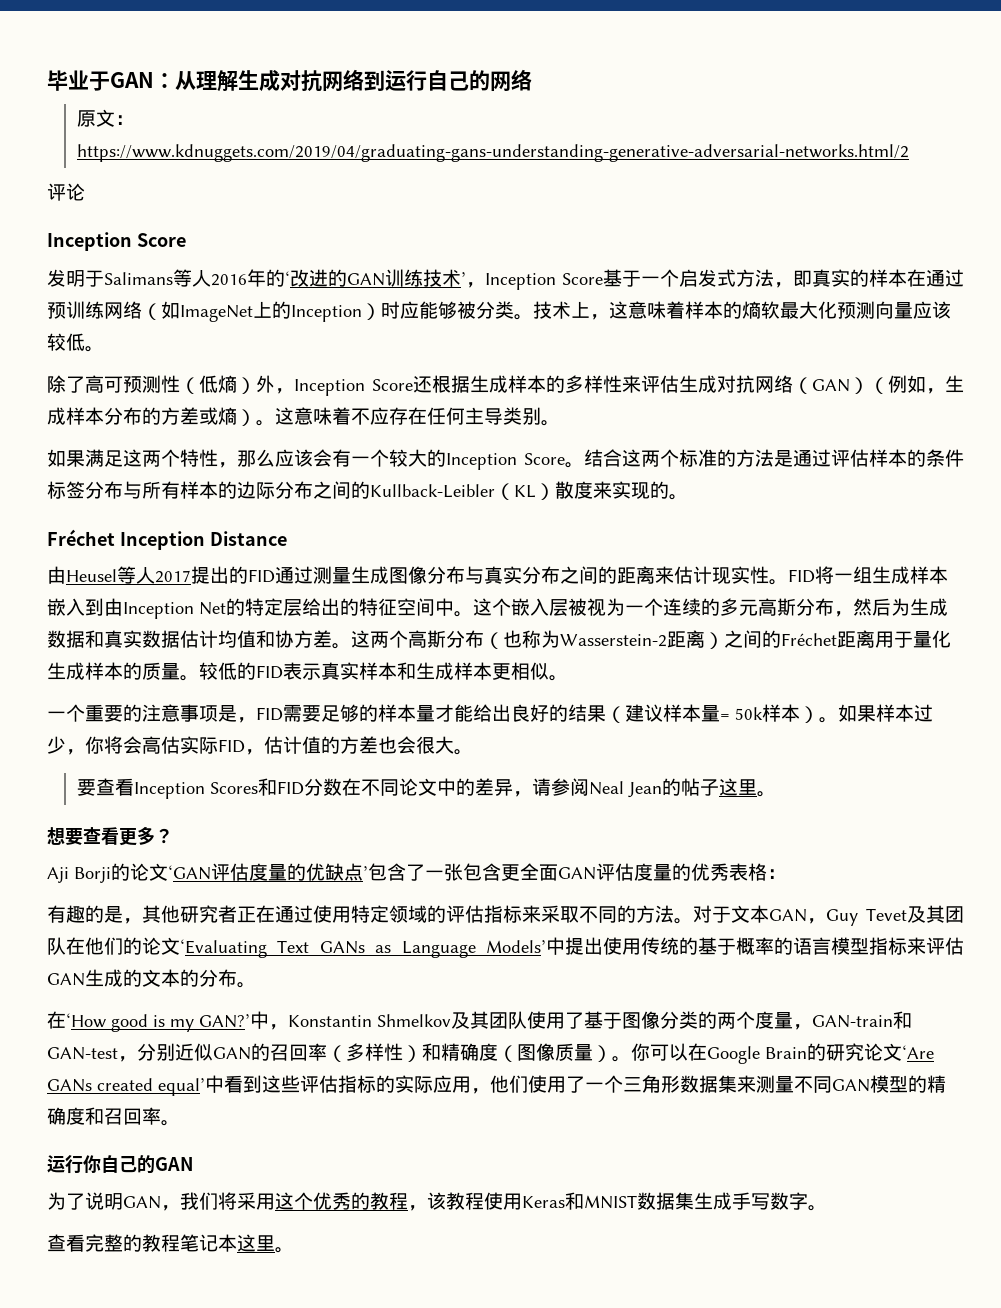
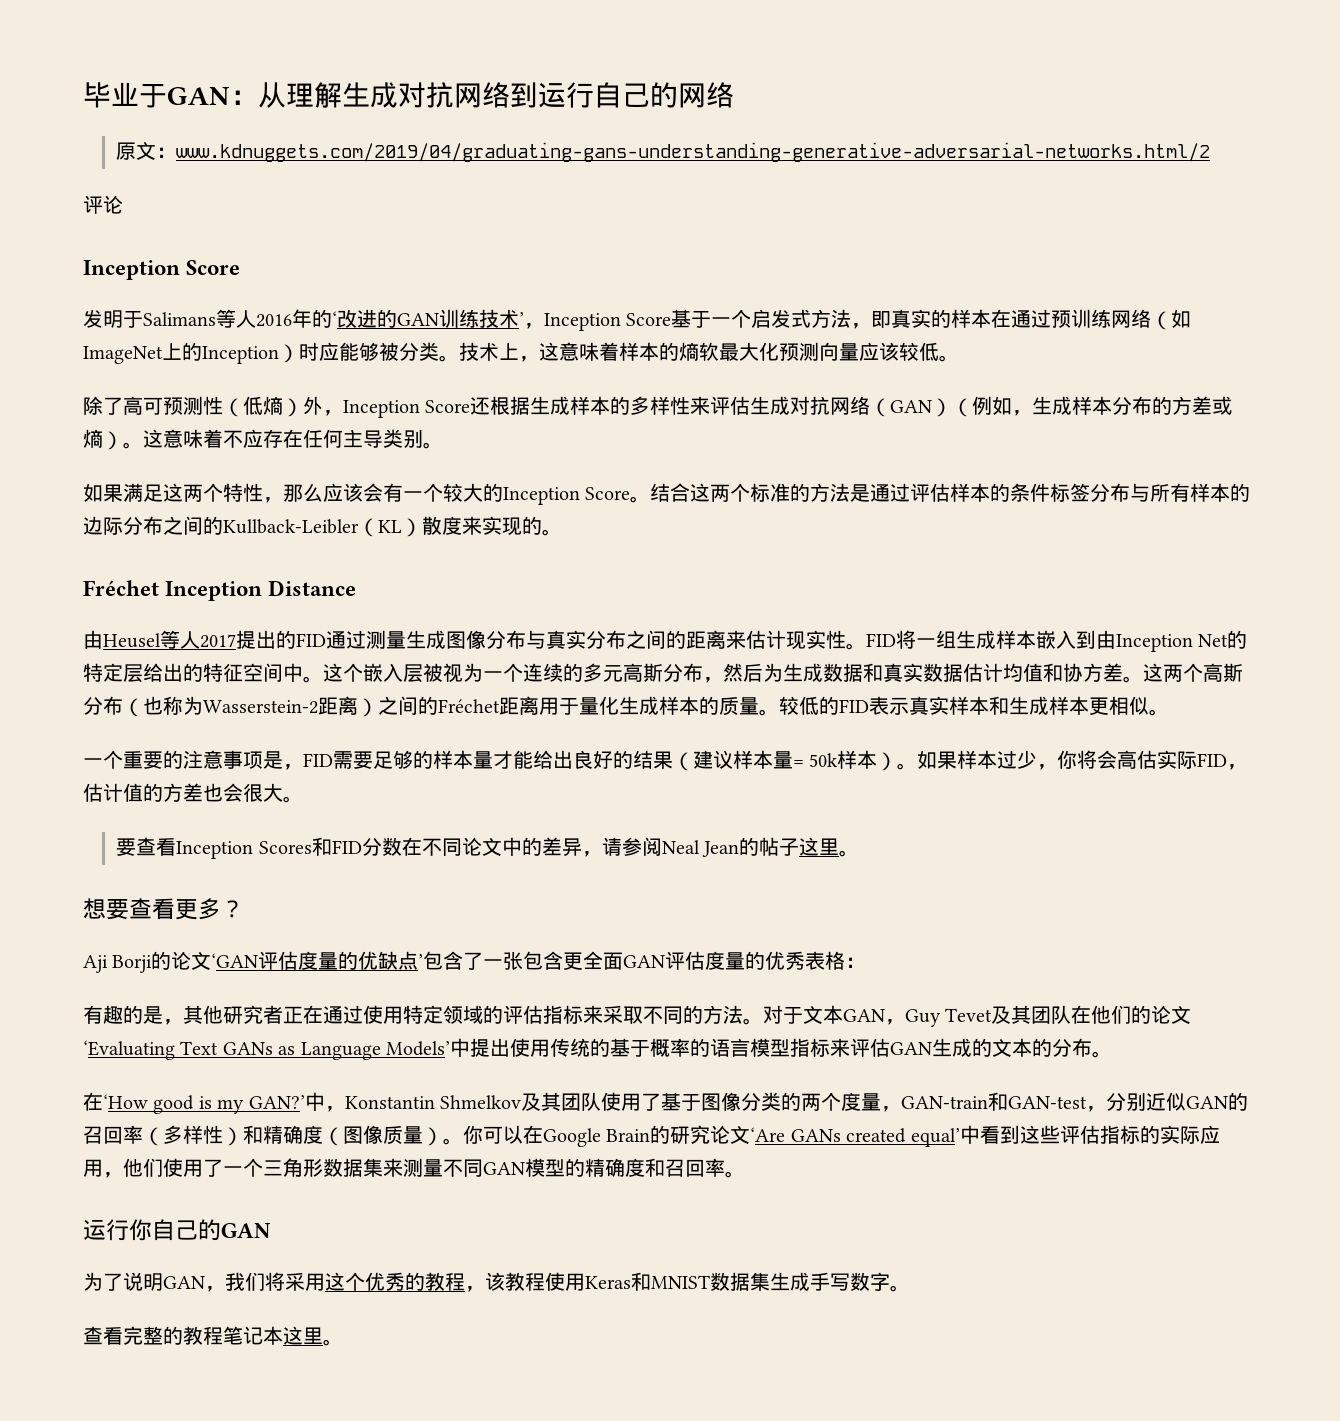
[76,144,909,162] https://www.kdnuggets.com/2019/04/graduating-gans-understanding-generative-adversarial-networks.html/2 -> [176,142,1211,162] www.kdnuggets.com/2019/04/graduating-gans-understanding-generative-adversarial-networks.html/2

